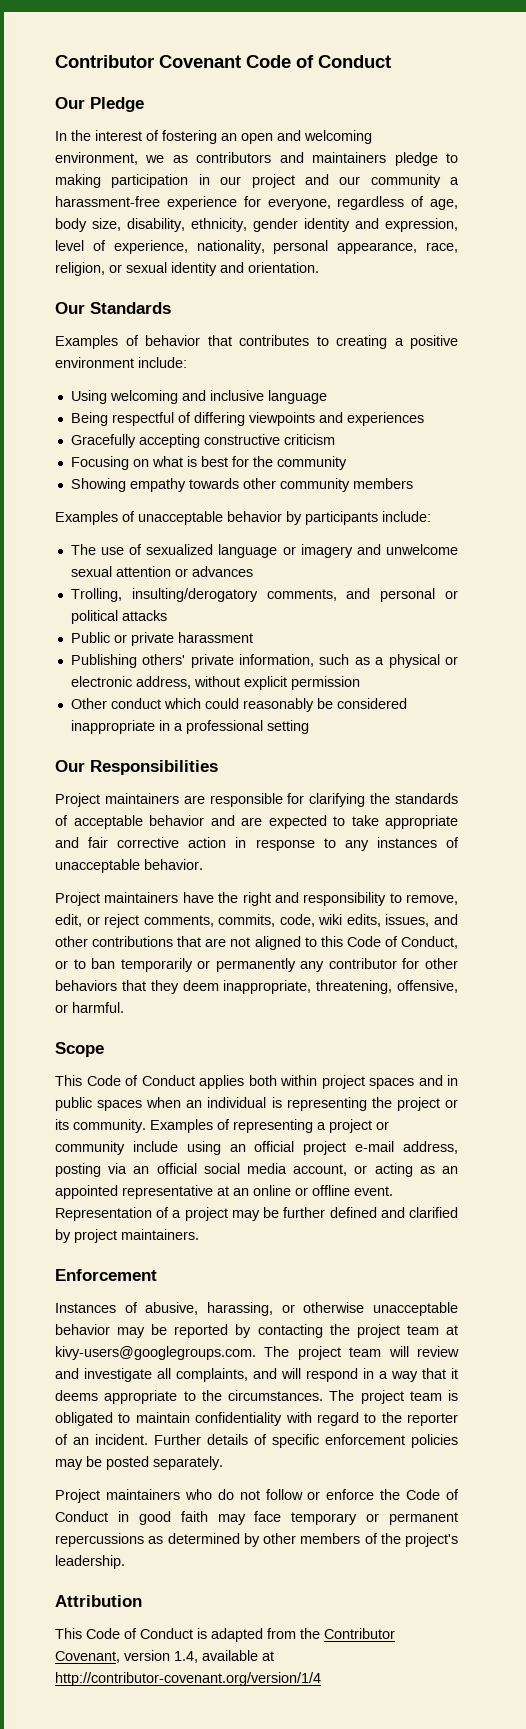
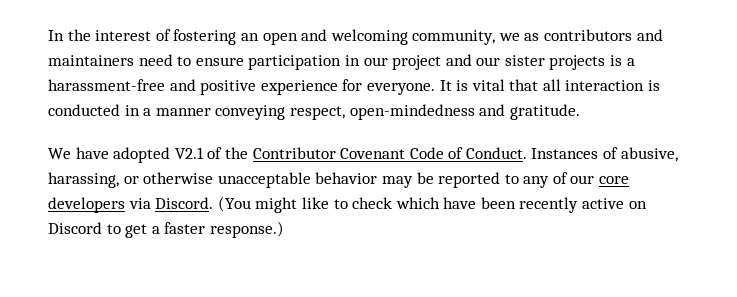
[55,55,391,68] [55,97,144,112] Contributor Covenant Code of Conduct // Our Pledge // -> (48, 35) none
[55,152,138,165] environment, -> [412,30,496,45] community,
[394,152,458,166] [55,174,101,188] pledge to making -> [138,54,244,66] need to ensure
[370,174,459,188] [55,196,458,210] [55,218,458,232] [55,240,458,254] [55,262,319,276] [55,302,171,314] [55,335,458,349] [55,357,187,368] [70,390,327,404] [70,412,424,426] [70,434,335,448] [70,456,347,470] [70,478,413,492] [55,511,431,525] [70,544,458,558] [70,566,253,577] [70,588,458,602] [70,610,167,624] [70,632,253,646] [70,654,459,668] [70,676,360,690] [70,698,407,712] [70,720,309,734] [55,760,218,775] [55,793,458,807] [55,815,458,829] [55,837,459,851] [55,859,203,873] [55,892,458,906] [55,914,458,928] [55,936,459,950] [55,958,458,972] [55,980,458,994] [55,1002,124,1013] [55,1042,104,1057] [55,1075,458,1089] [55,1097,458,1111] [55,1119,389,1133] [55,1141,458,1155] [55,1163,458,1177] [55,1185,393,1199] [55,1207,459,1221] [55,1229,199,1243] [55,1269,157,1281] community a harassment-free experience for everyone, regardless of age, body size, disability, ethnicity, gender identity and expression, level of experience, nationality, personal appearance, race, religion, or sexual identity and orientation. // Our Standards // Examples of behavior that contributes to creating a positive environment include: // Using welcoming and inclusive language // Being respectful of differing viewpoints and experiences // Gracefully accepting constructive criticism // Focusing on what is best for the community // Showing empathy towards other community members // Examples of unacceptable behavior by participants include: // The use of sexualized language or imagery and unwelcome sexual attention or advances // Trolling, insulting/derogatory comments, and personal or political attacks // Public or private harassment // Publishing others' private information, such as a physical or electronic address, without explicit permission // Other conduct which could reasonably be considered inappropriate in a professional setting // Our Responsibilities // Project maintainers are responsible for clarifying the standards of acceptable behavior and are expected to take appropriate and fair corrective action in response to any instances of unacceptable behavior. // Project maintainers have the right and responsibility to remove, edit, or reject comments, commits, code, wiki edits, issues, and other contributions that are not aligned to this Code of Conduct, or to ban temporarily or permanently any contributor for other behaviors that they deem inappropriate, threatening, offensive, or harmful. // Scope // This Code of Conduct applies both within project spaces and in public spaces when an individual is representing the project or its community. Examples of representing a project or community include using an official project e-mail address, posting via an official social media account, or acting as an appointed representative at an online or offline event. Representation of a project may be further defined and clarified by project maintainers. // Enforcement // -> [504,55,635,70] [48,79,661,95] [48,104,580,120] [48,147,527,163] sister projects is a harassment-free and positive experience for everyone. It is vital that all interaction is conducted in a manner conveying respect, open-mindedness and gratitude. // We have adopted V2.1 of the Contributor Covenant Code of Conduct.
[235,1324,458,1338] [55,1346,459,1360] [55,1368,458,1382] [55,1390,458,1404] [55,1412,458,1426] [55,1434,458,1448] [55,1456,223,1470] [55,1489,459,1503] [55,1511,458,1525] [55,1533,458,1547] [55,1555,125,1569] [55,1595,142,1607] [55,1628,395,1642] [55,1650,274,1663] [55,1672,321,1686] by contacting the project team at kivy-users@googlegroups.com. The project team will review and investigate all complaints, and will respond in a way that it deems appropriate to the circumstances. The project team is obligated to maintain confidentiality with regard to the reporter of an incident. Further details of specific enforcement policies may be posted separately. // Project maintainers who do not follow or enforce the Code of Conduct in good faith may face temporary or permanent repercussions as determined by other members of the project's leadership. // Attribution // This Code of Conduct is adapted from the Contributor Covenant, version 1.4, available at http://contributor-covenant.org/version/1/4 -> [504,172,630,188] [48,196,647,213] [48,221,284,238] to any of our core developers via Discord. (You might like to check which have been recently active on Discord to get a faster response.)

